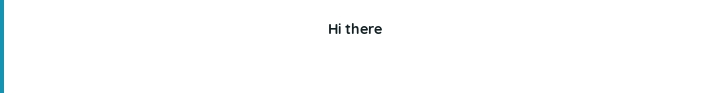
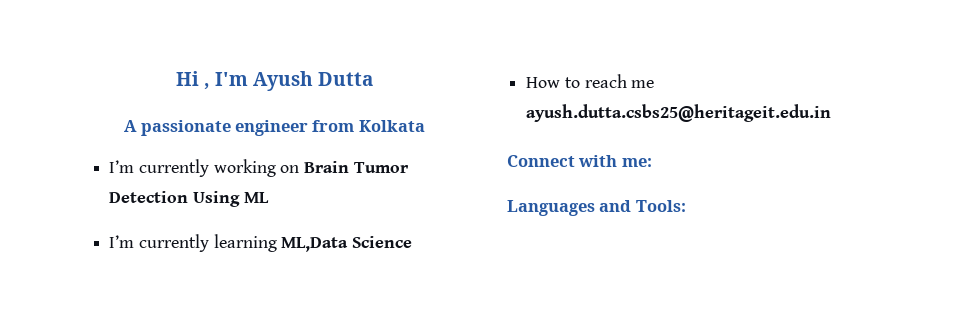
[344,23,382,34] there -> [203,71,374,91] [124,120,425,136] [109,159,409,177] [109,191,269,207] [109,234,413,252] [526,74,655,88] [526,104,832,122] [507,155,652,167] [507,200,686,216] , I'm Ayush Dutta // A passionate engineer from Kolkata // I’m currently working on Brain Tumor Detection Using ML // I’m currently learning ML,Data Science // How to reach me ayush.dutta.csbs25@heritageit.edu.in // Connect with me: // Languages and Tools:

